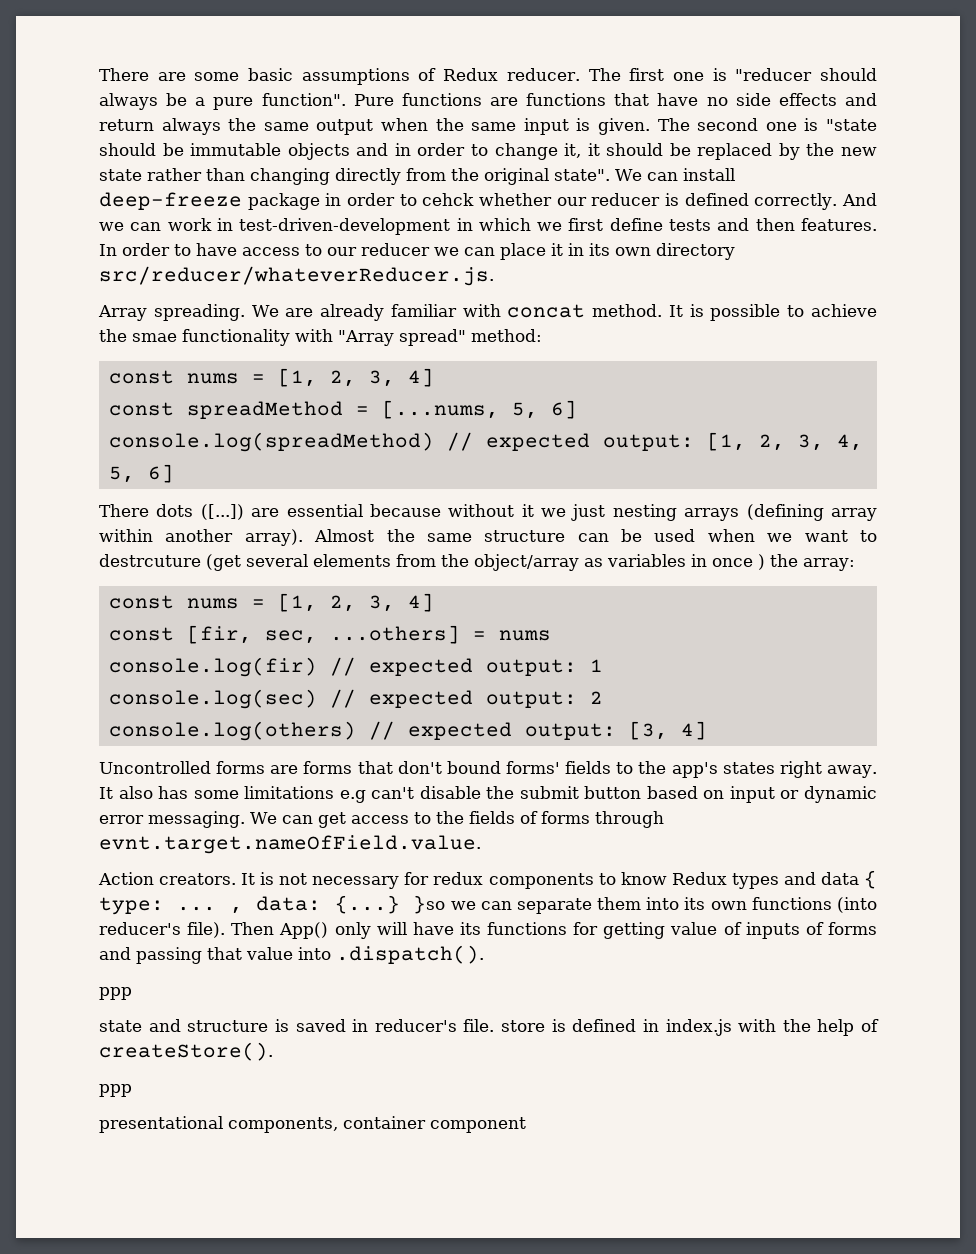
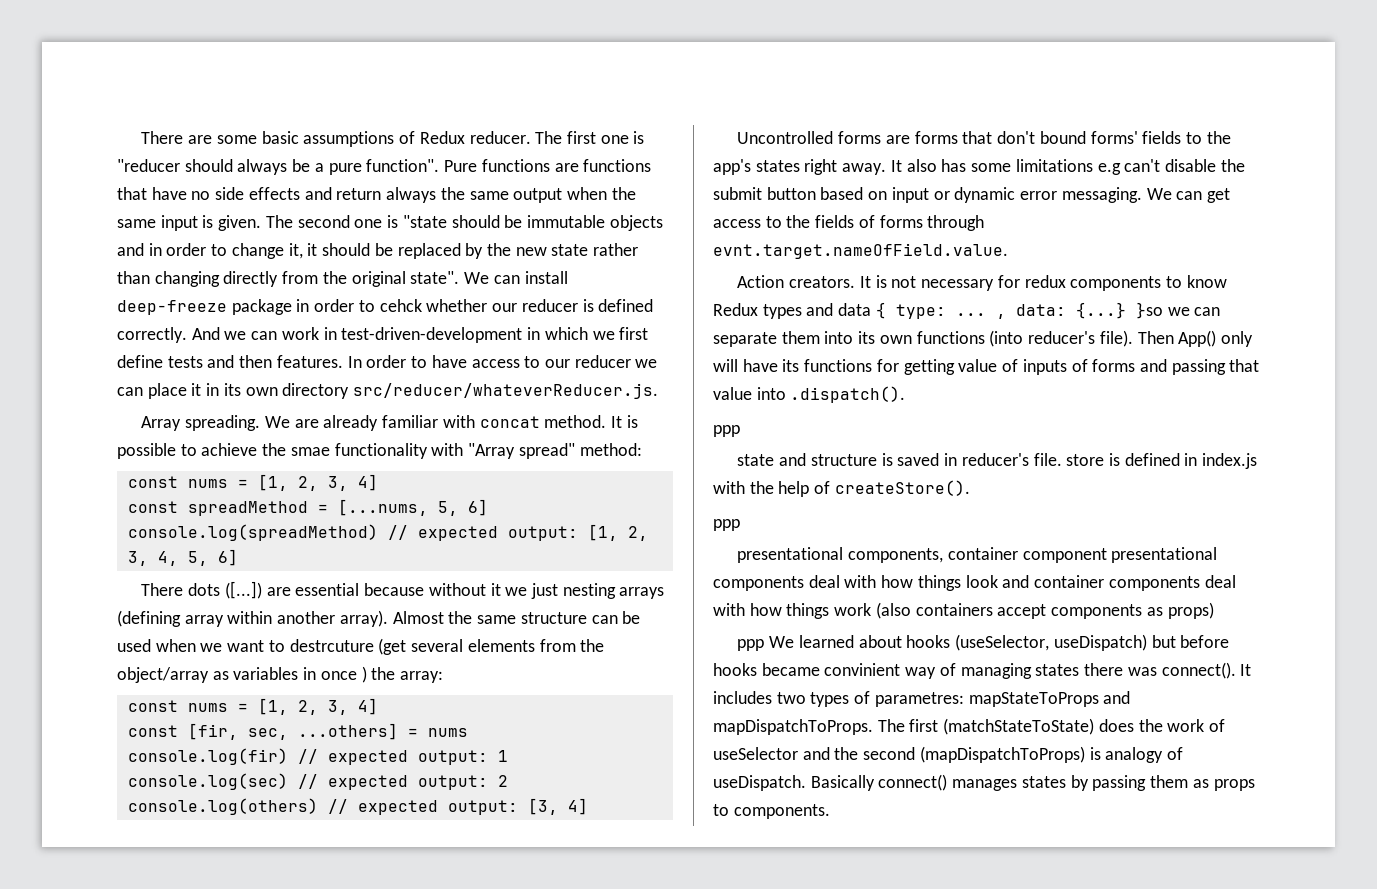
(526, 1125) none -> [1111,547,1218,563] [713,575,1236,591] [713,602,1214,619] [737,634,1230,651] [713,662,1252,679] [713,691,1131,707] [713,718,1226,735] [713,746,1184,763] [713,774,1255,791] [713,804,830,819] presentational components deal with how things look and container components deal with how things work (also containers accept components as props) // ppp We learned about hooks (useSelector, useDispatch) but before hooks became convinient way of managing states there was connect(). It includes two types of parametres: mapStateToProps and mapDispatchToProps. The first (matchStateToState) does the work of useSelector and the second (mapDispatchToProps) is analogy of useDispatch. Basically connect() manages states by passing them as props to components.

